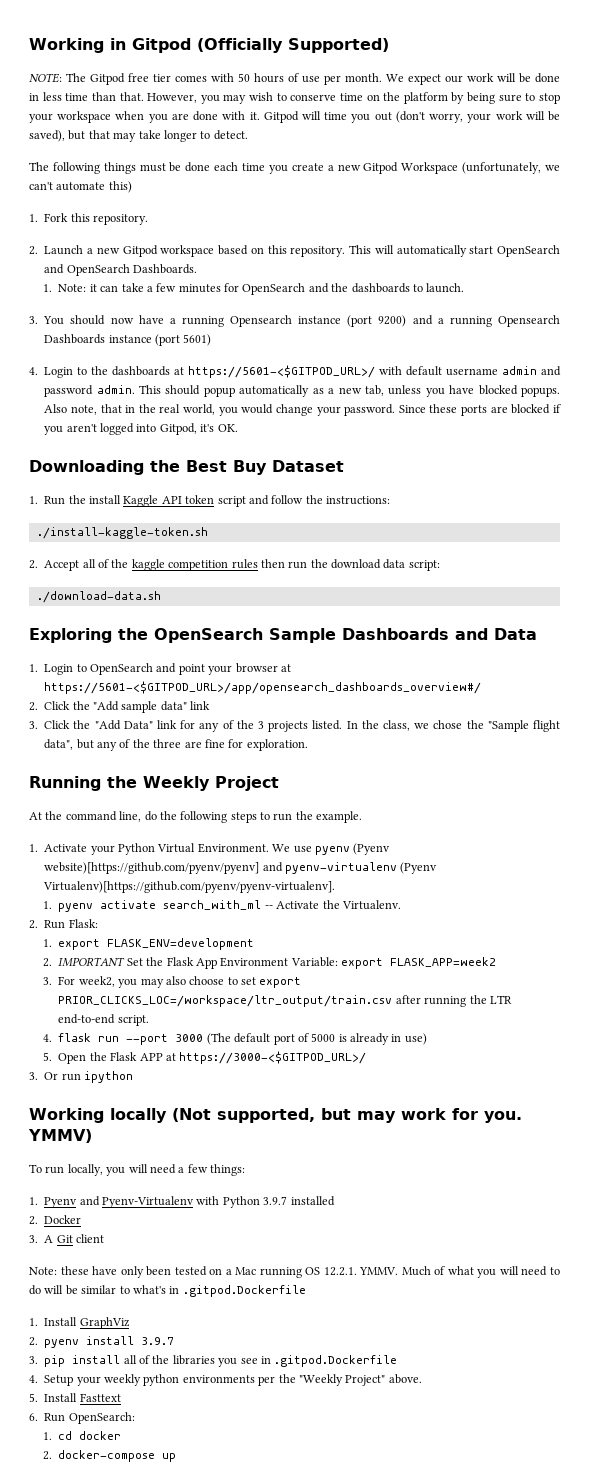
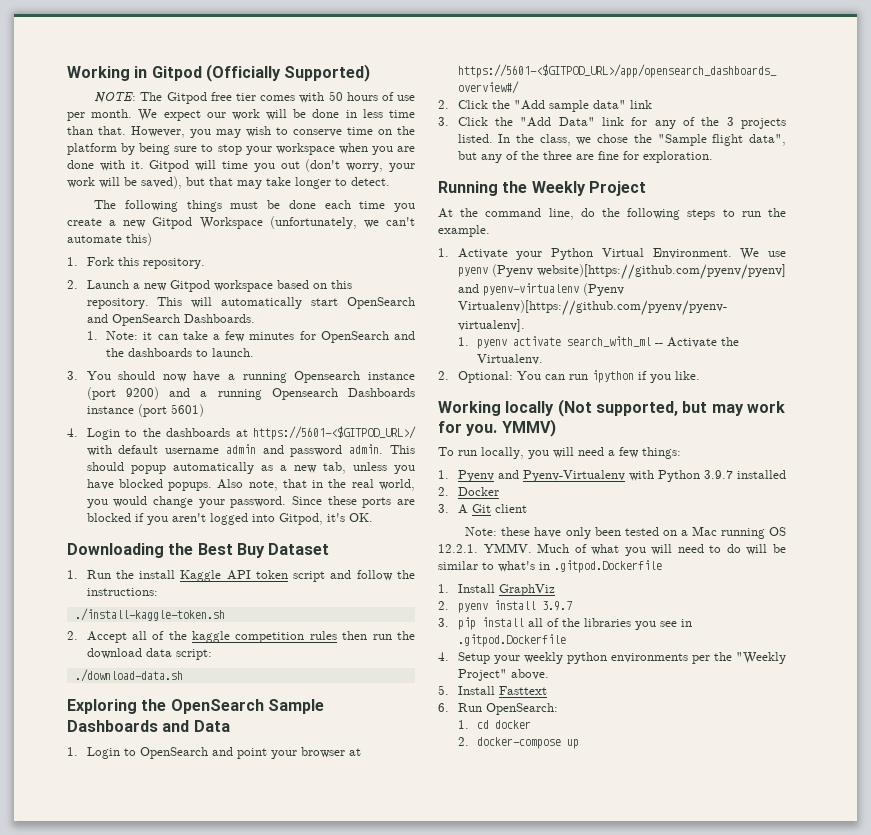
[44,919,98,929] [43,938,255,950] [43,957,496,969] [43,976,302,988] [58,995,512,1007] [58,1014,149,1026] [43,1033,427,1045] [43,1051,367,1064] [29,1072,59,1080] Run Flask: // 1. export FLASK_ENV=development // 2. IMPORTANT Set the Flask App Environment Variable: export FLASK_APP=week2 // 3. For week2, you may also choose to set export PRIOR_CLICKS_LOC=/workspace/ltr_output/train.csv after running the LTR end-to-end script. // 4. flask run --port 3000 (The default port of 5000 is already in use) // 5. Open the Flask APP at https://3000-<$GITPOD_URL>/ // 3. Or -> [457,371,565,383] Optional: You can
(133, 1077) none -> [637,371,700,383] if you like.

